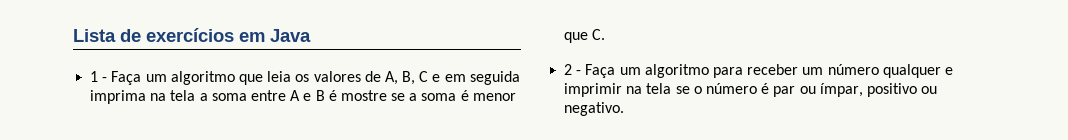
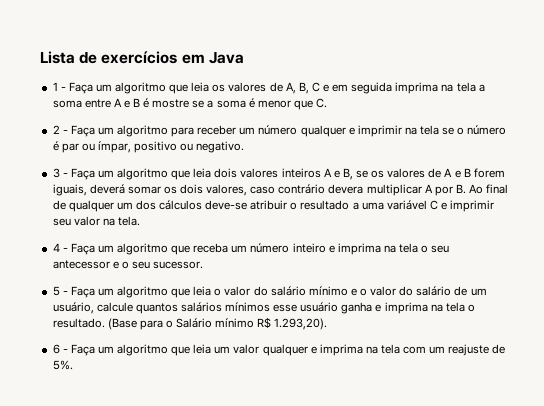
(625, 109) none -> [52,168,505,180] [52,184,509,196] [52,200,495,212] [52,216,140,226] [52,243,450,255] [52,260,204,269] [52,286,487,298] [52,302,475,314] [52,317,328,330] [52,344,506,356] [52,360,73,370] // 3 - Faça um algoritmo que leia dois valores inteiros A e B, se os valores de A e B forem iguais, deverá somar os dois valores, caso contrário devera multiplicar A por B. Ao final de qualquer um dos cálculos deve-se atribuir o resultado a uma variável C e imprimir seu valor na tela. // 4 - Faça um algoritmo que receba um número inteiro e imprima na tela o seu antecessor e o seu sucessor. // 5 - Faça um algoritmo que leia o valor do salário mínimo e o valor do salário de um usuário, calcule quantos salários mínimos esse usuário ganha e imprima na tela o resultado. (Base para o Salário mínimo R$ 1.293,20). // 6 - Faça um algoritmo que leia um valor qualquer e imprima na tela com um reajuste de 5%.

